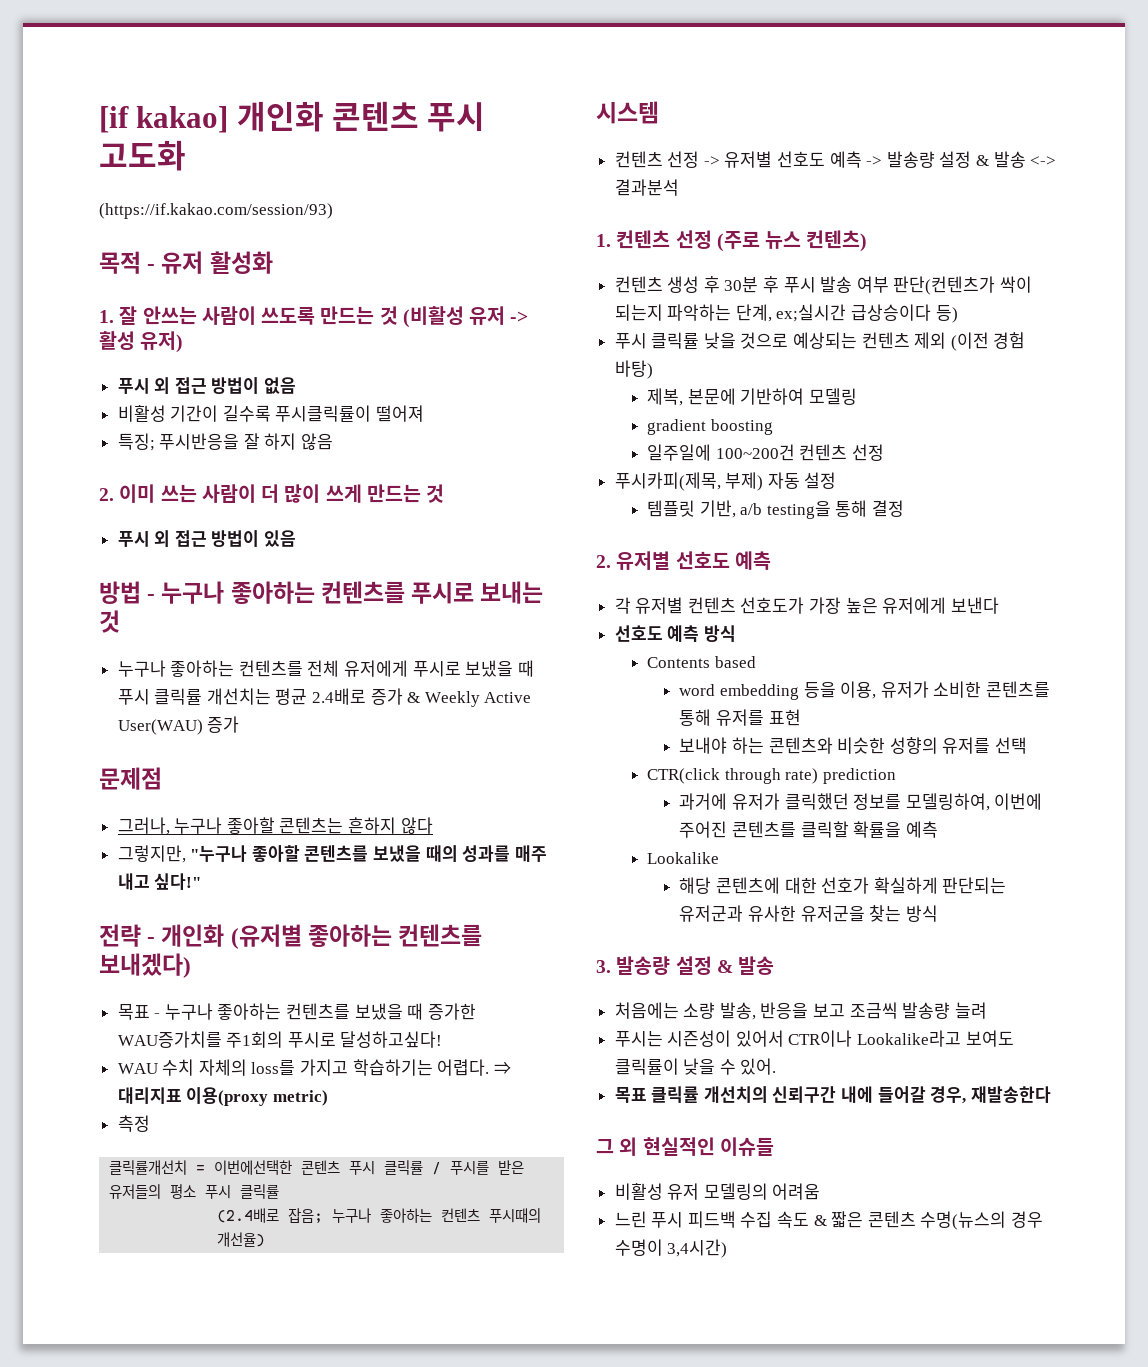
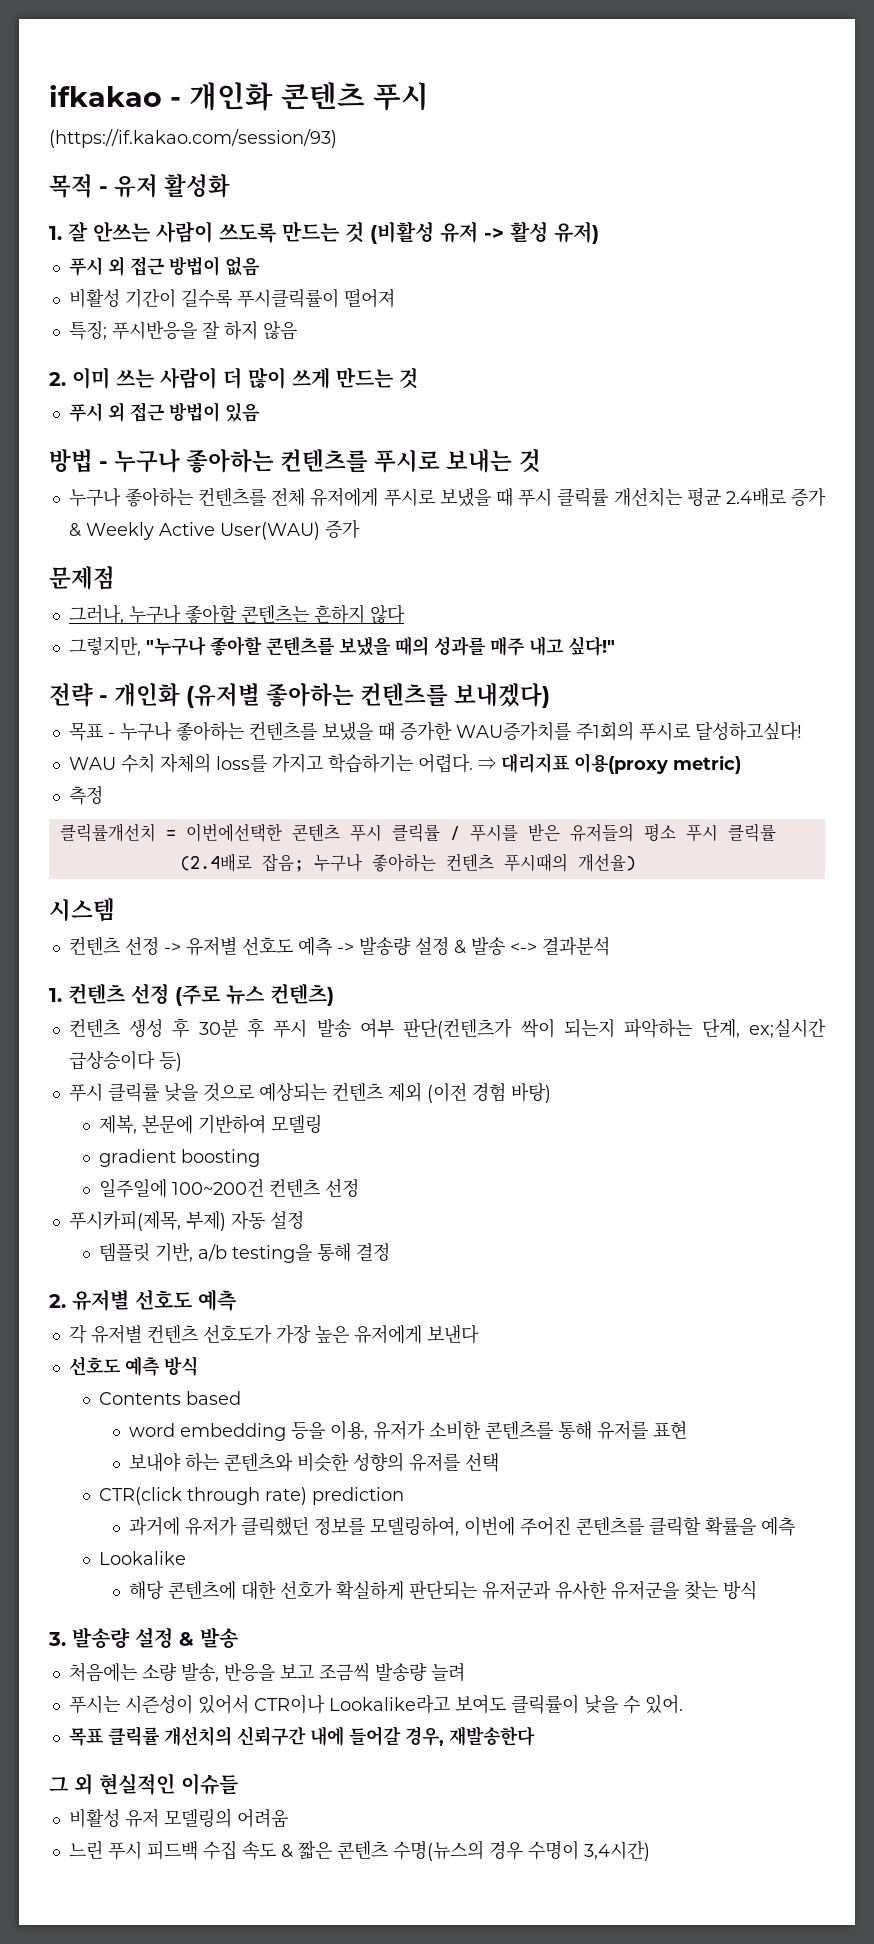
[99,106,229,133] [if kakao] -> [49,85,181,107] ifkakao -
[99,140,186,171] 고도화 -> (429, 96) none

